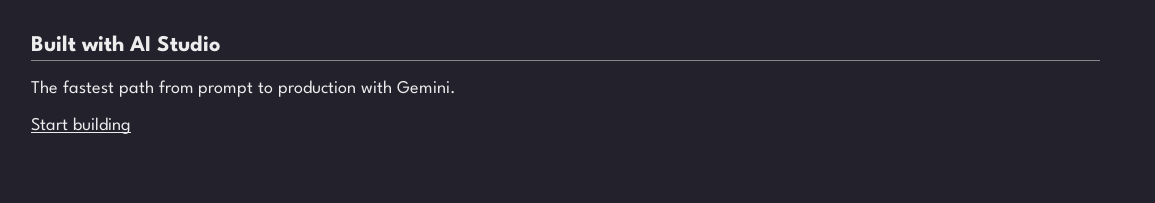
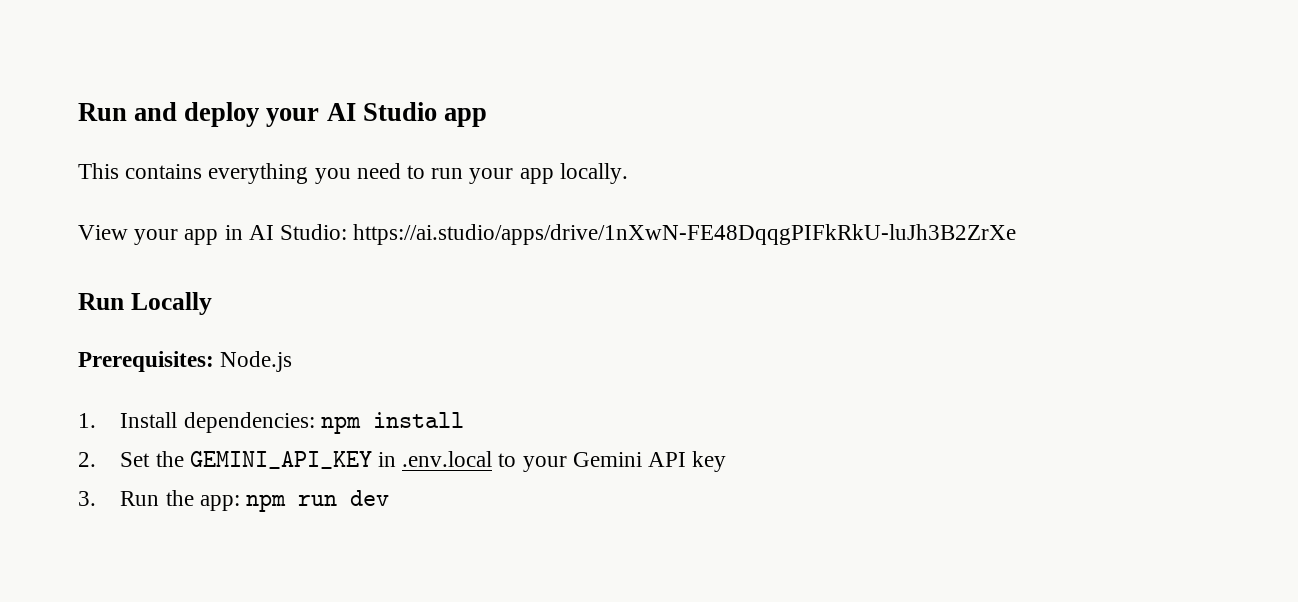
[31,35,222,52] [31,80,456,97] [31,117,131,134] Built with AI Studio // The fastest path from prompt to production with Gemini. // Start building -> [78,102,487,127] [78,163,628,184] [78,224,1017,245] [78,292,212,315] [78,351,293,372] [78,412,464,434] [78,451,727,472] [78,490,389,512] Run and deploy your AI Studio app // This contains everything you need to run your app locally. // View your app in AI Studio: https://ai.studio/apps/drive/1nXwN-FE48DqqgPIFkRkU-luJh3B2ZrXe // Run Locally // Prerequisites: Node.js // 1. Install dependencies: npm install // 2. Set the GEMINI_API_KEY in .env.local to your Gemini API key // 3. Run the app: npm run dev

